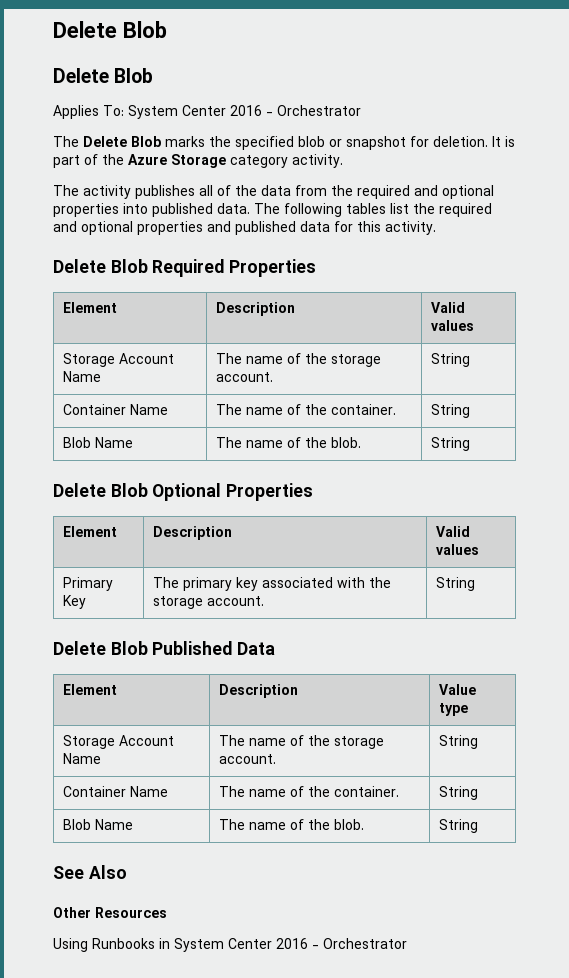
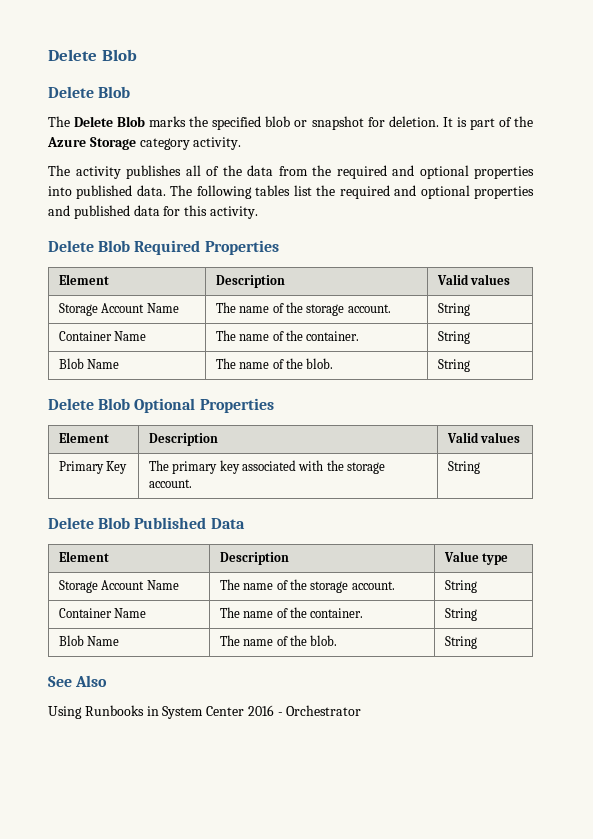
[53,105,361,119] // Applies To: System Center 2016 - Orchestrator -> (131, 92) none
[53,907,167,918] // Other Resources -> (108, 681) none

